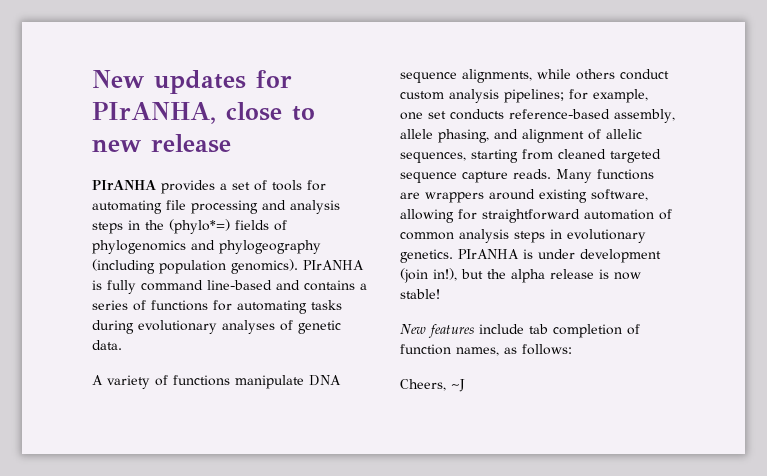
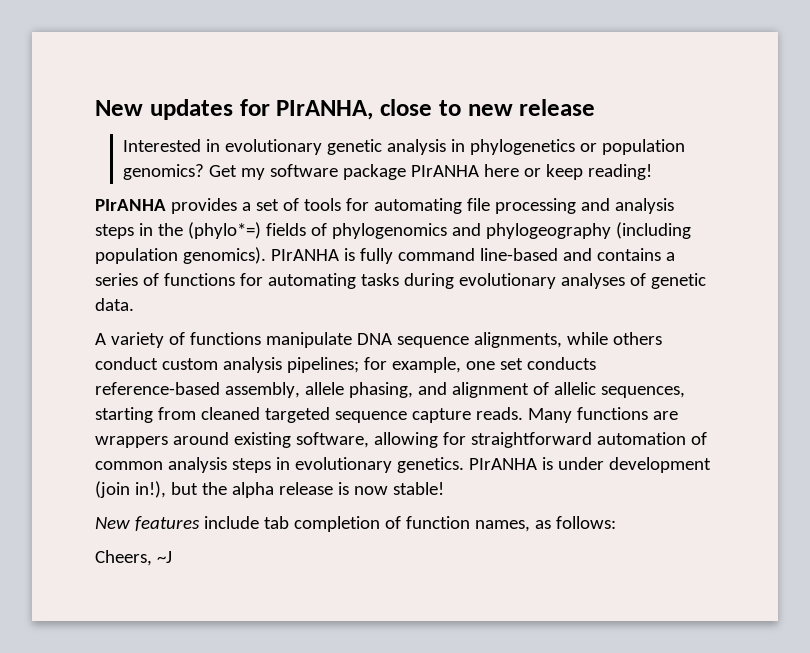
(231, 143) none -> [123,139,686,155] [123,164,653,180] // Interested in evolutionary genetic analysis in phylogenetics or population genomics? Get my software package PIrANHA here or keep reading!

